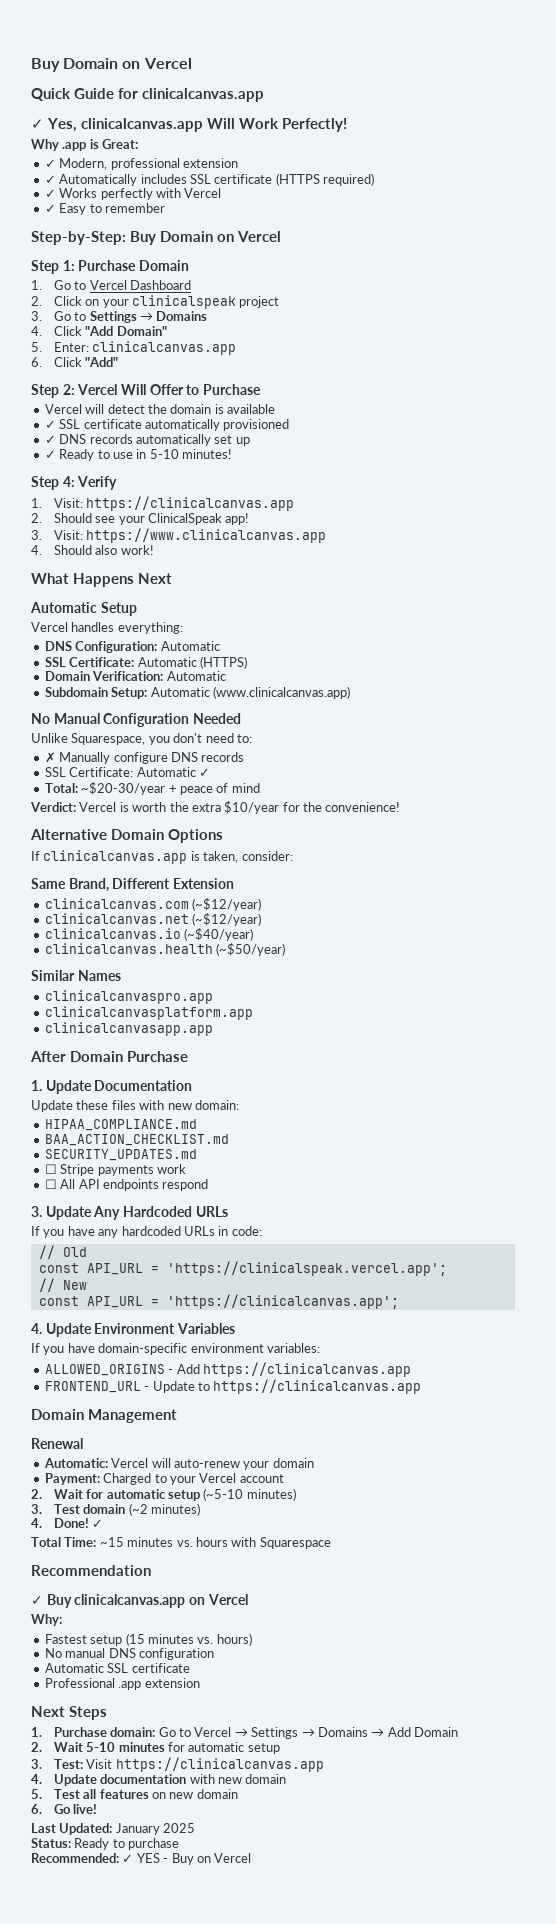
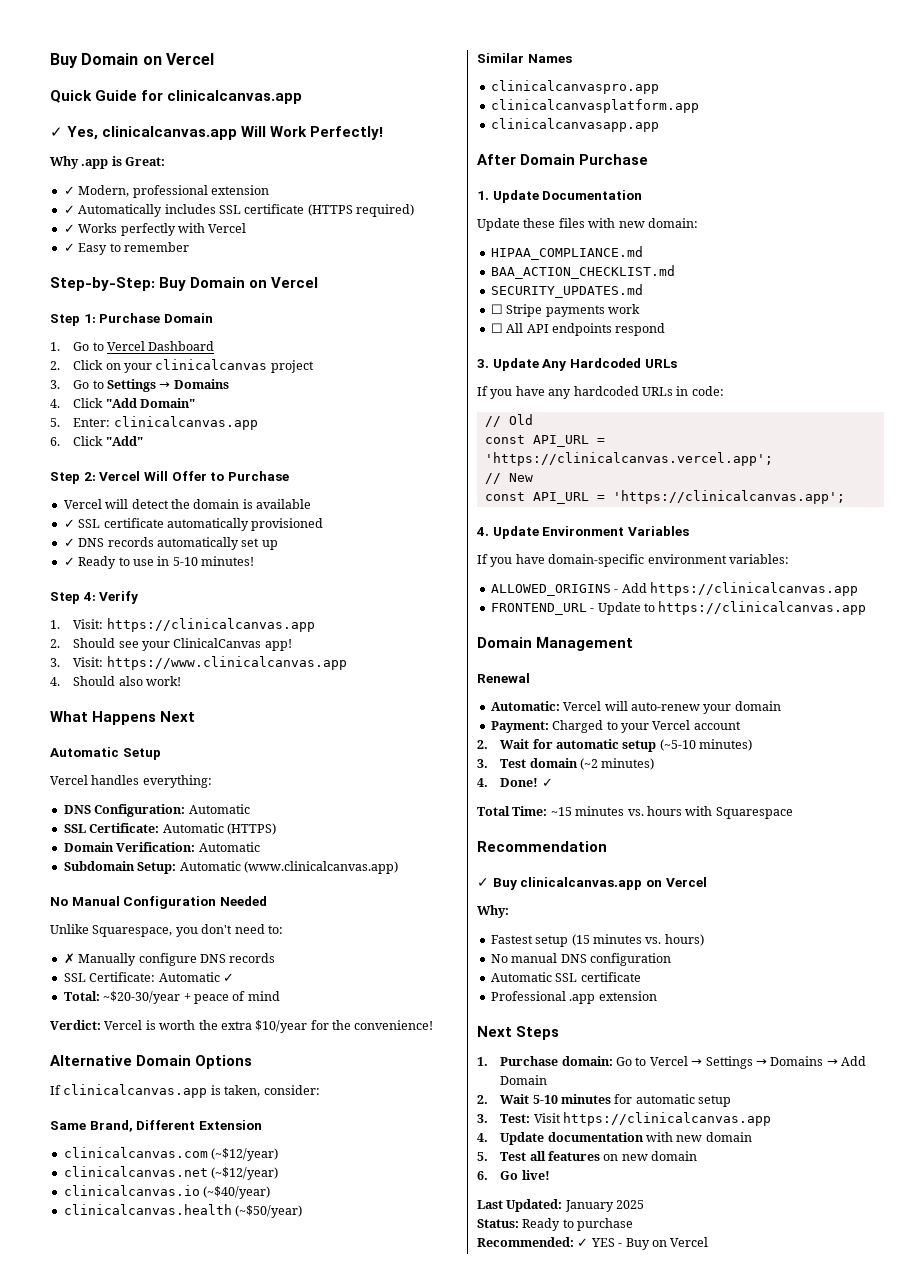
[132,295,237,309] clinicalspeak -> [155,359,268,370] clinicalcanvas
[148,513,223,525] ClinicalSpeak -> [173,638,262,648] ClinicalCanvas
[166,1261,447,1276] 'https://clinicalspeak.vercel.app'; -> [484,452,773,466] 'https://clinicalcanvas.vercel.app';

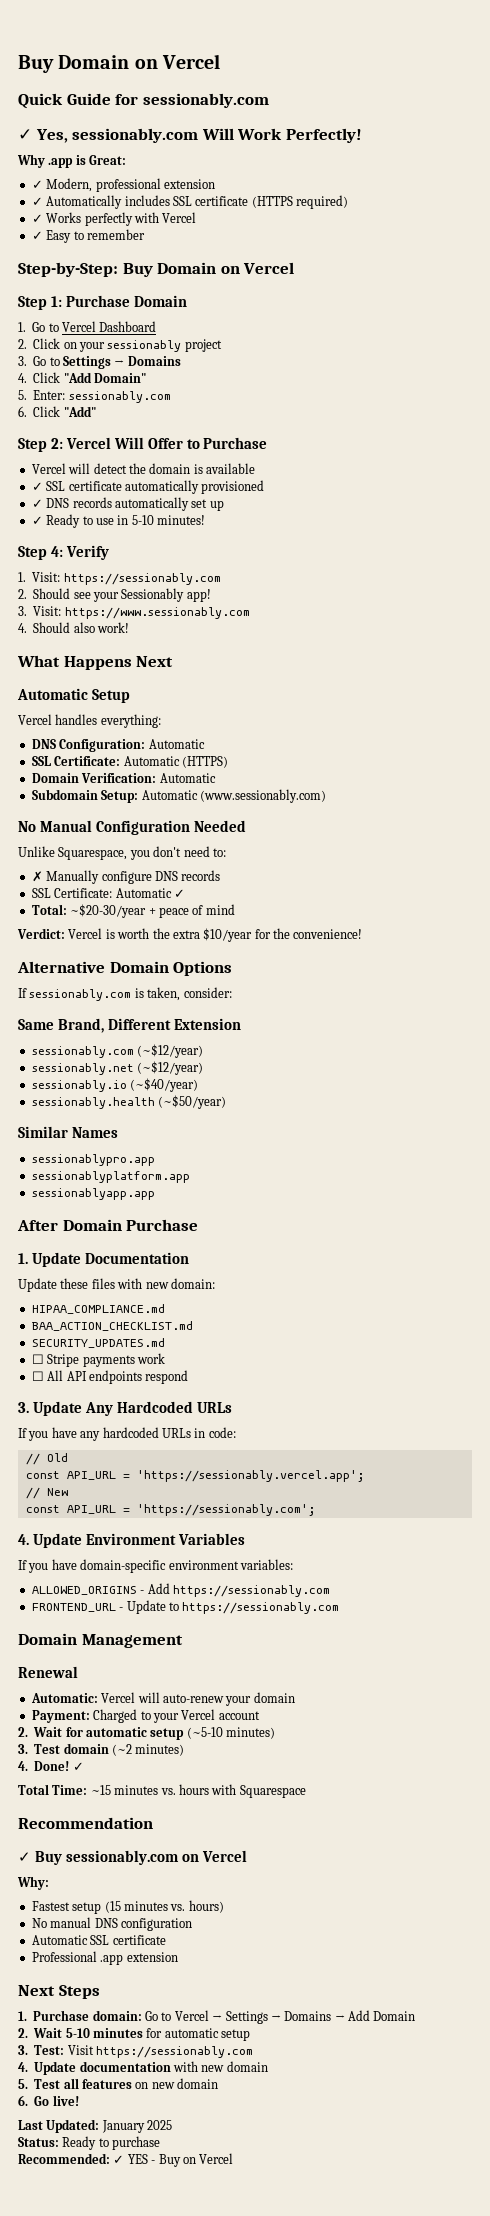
[167,90,303,104] clinicalcanvas.app -> [142,93,269,108] sessionably.com
[102,126,238,140] clinicalcanvas.app -> [72,128,199,143] sessionably.com
[155,359,268,370] clinicalcanvas -> [107,340,182,352] sessionably
[113,416,258,430] clinicalcanvas.app -> [68,391,171,403] sessionably.com
[106,618,315,632] https://clinicalcanvas.app -> [63,573,221,585] https://sessionably.com
[173,638,262,648] ClinicalCanvas -> [121,588,185,602] Sessionably
[106,656,347,670] https://www.clinicalcanvas.app -> [64,607,250,619] https://www.sessionably.com
[243,861,398,874] (www.clinicalcanvas.app) -> [199,789,326,803] (www.sessionably.com)
[63,1084,208,1098] clinicalcanvas.app -> [29,989,132,1001] sessionably.com
[63,1147,279,1161] [63,1166,279,1180] [63,1185,200,1196] clinicalcanvas.com (~$12/year) // clinicalcanvas.net (~$12/year) // clinicalcanvas.io -> [31,1044,204,1058] [31,1061,204,1075] [31,1080,127,1092] sessionably.com (~$12/year) // sessionably.net (~$12/year) // sessionably.io
[63,1204,232,1215] clinicalcanvas.health -> [31,1097,155,1109] sessionably.health
[490,80,659,94] [490,99,699,113] [490,118,659,132] clinicalcanvaspro.app // clinicalcanvasplatform.app // clinicalcanvasapp.app -> [31,1154,155,1166] [31,1171,190,1183] [31,1188,155,1200] sessionablypro.app // sessionablyplatform.app // sessionablyapp.app
[484,452,773,466] 'https://clinicalcanvas.vercel.app'; -> [136,1470,365,1482] 'https://sessionably.vercel.app';
[612,490,845,504] 'https://clinicalcanvas.app'; -> [136,1504,316,1516] 'https://sessionably.com';
[649,582,858,596] https://clinicalcanvas.app -> [172,1585,330,1597] https://sessionably.com
[658,601,867,615] https://clinicalcanvas.app -> [182,1602,340,1614] https://sessionably.com
[520,877,643,890] clinicalcanvas.app -> [65,1850,179,1865] sessionably.com
[563,1112,772,1126] https://clinicalcanvas.app -> [96,2046,253,2058] https://sessionably.com

